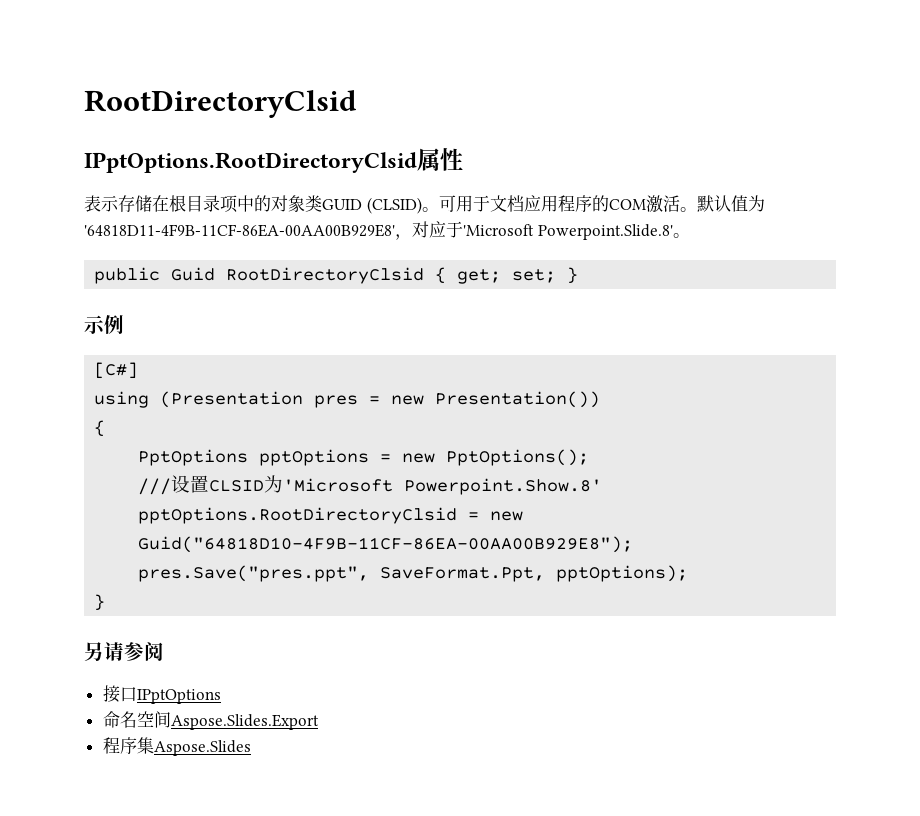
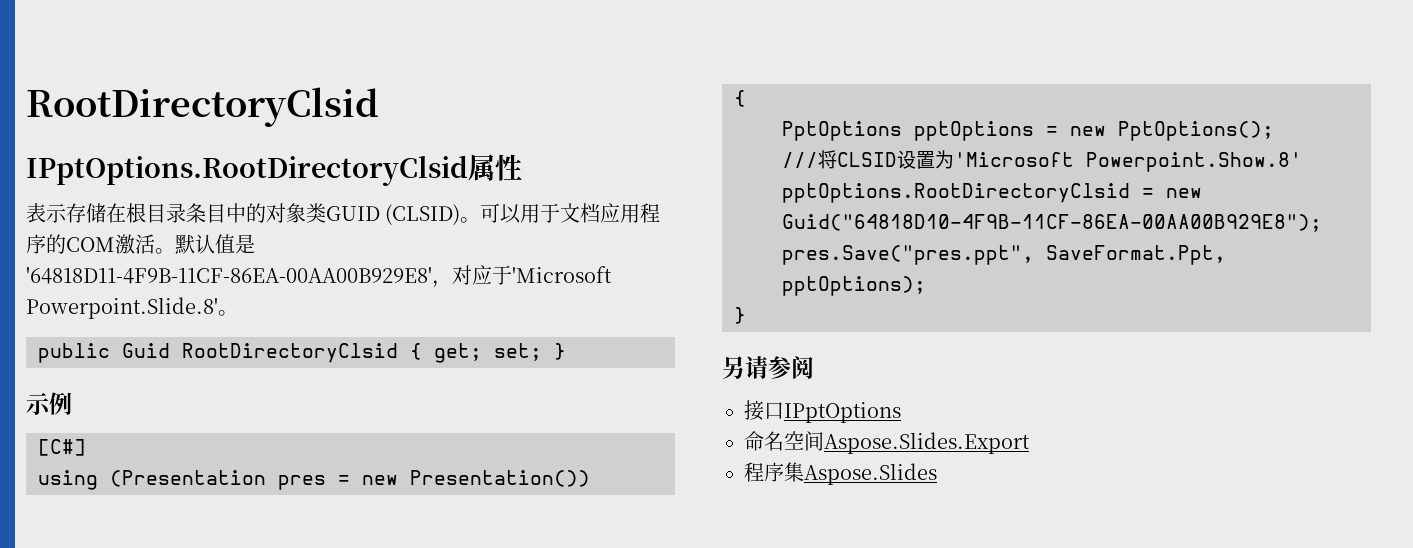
[220,195,238,213] 项 -> [186,203,226,223] 条目
(456, 203) none -> [500,204,522,224] 以
[747,195,765,212] 为 -> [235,234,255,254] 是
[171,475,265,493] 设置CLSID -> [818,150,935,169] 将CLSID设置

